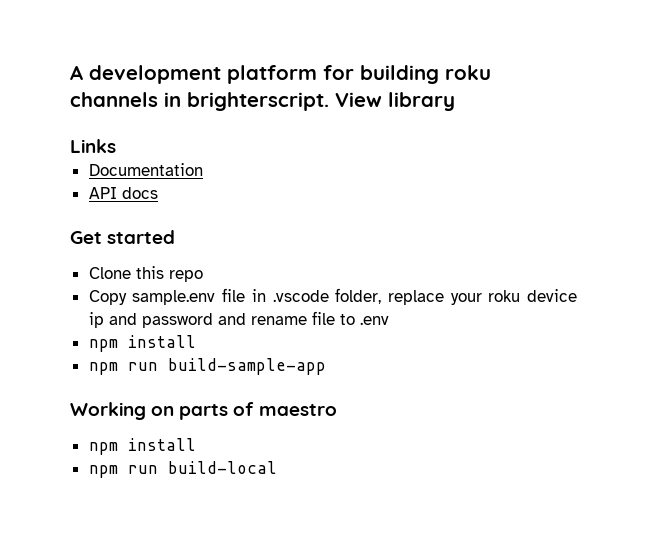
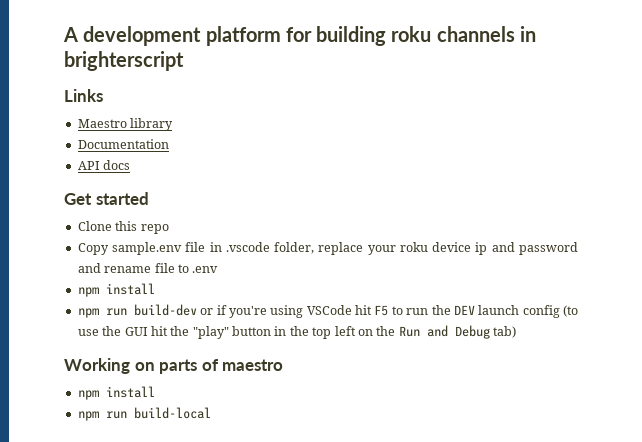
[187,92,455,111] brighterscript. View library -> [64,51,184,71] brighterscript
(116, 146) none -> [77,118,174,131] // Maestro library
[167,358,326,375] build-sample-app -> [133,304,578,318] [77,325,516,339] build-dev or if you're using VSCode hit F5 to run the DEV launch config (to use the GUI hit the "play" button in the top left on the Run and Debug tab)

